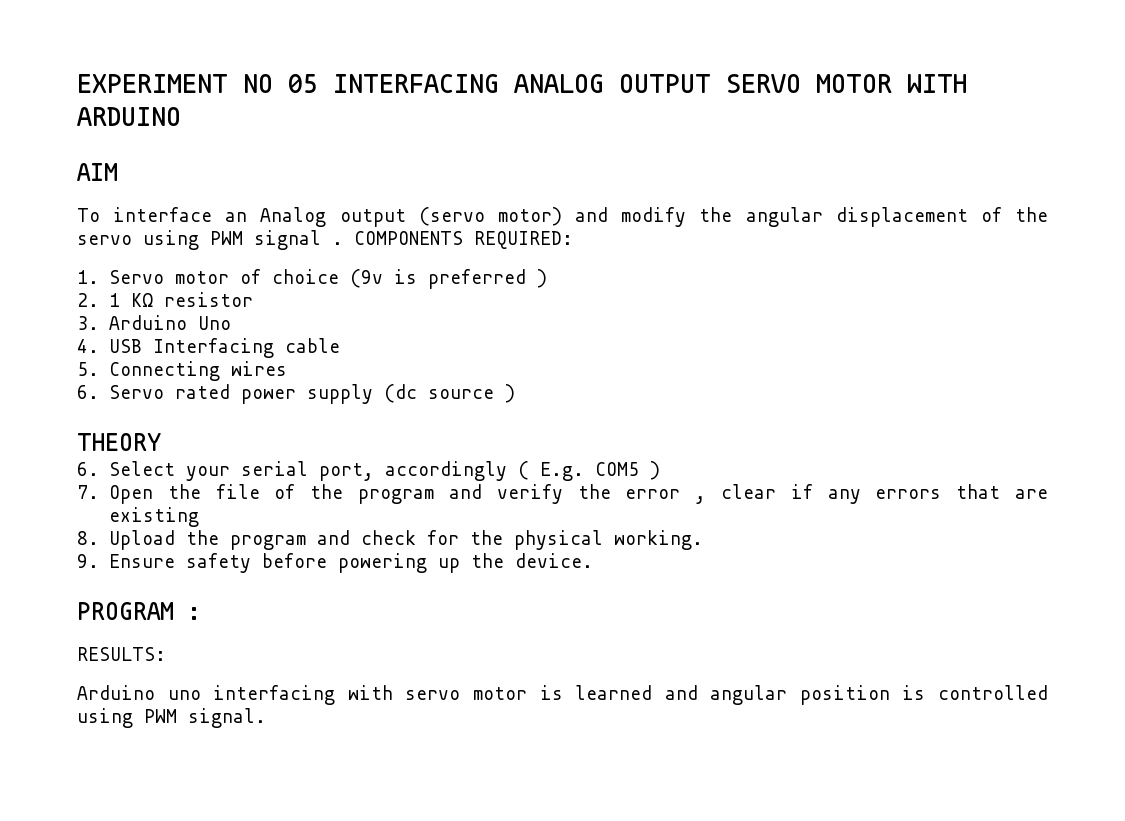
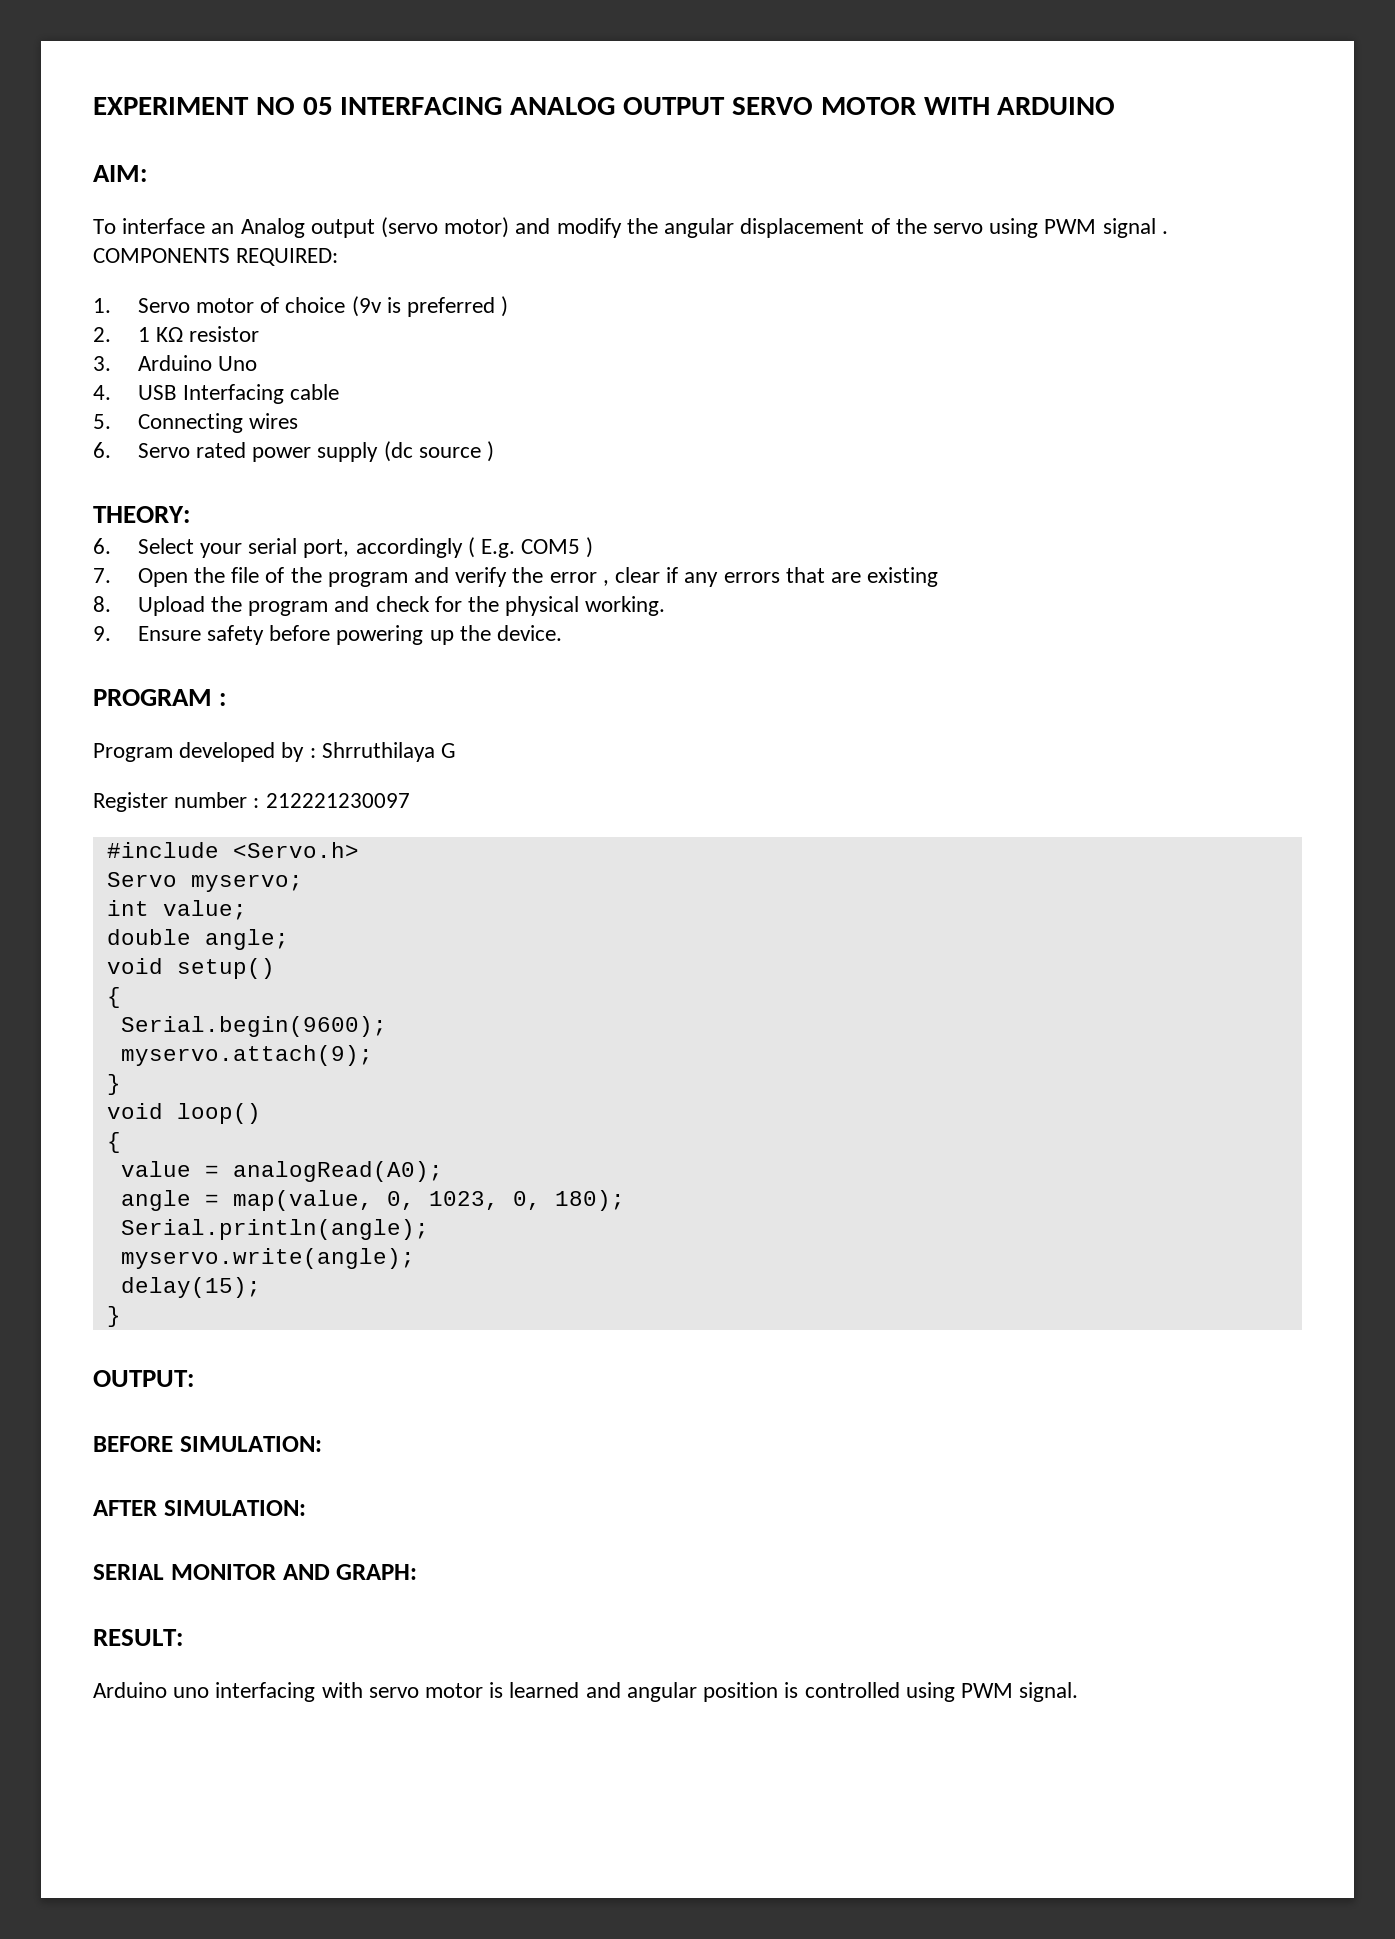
[77,163,118,181] AIM -> [93,165,147,182] AIM:
[77,433,161,451] THEORY -> [93,506,190,523] THEORY:
[77,647,166,661] RESULTS: -> [93,742,457,762] [93,792,410,812] [106,842,359,858] [106,872,303,892] [106,900,247,920] [106,929,289,950] [106,958,275,979] [106,987,121,1008] [120,1016,387,1037] [120,1045,373,1066] [106,1074,121,1095] [106,1103,261,1124] [106,1132,121,1153] [120,1161,443,1182] [120,1190,625,1211] [120,1219,429,1240] [120,1248,415,1269] [120,1277,261,1298] [106,1306,121,1327] [93,1370,194,1387] [93,1436,322,1452] [93,1500,306,1516] [93,1564,418,1580] [93,1629,183,1646] Program developed by : Shrruthilaya G // Register number : 212221230097 // #include <Servo.h> // Servo myservo; // int value; // double angle; // void setup() // { // Serial.begin(9600); // myservo.attach(9); // } // void loop() // { // value = analogRead(A0); // angle = map(value, 0, 1023, 0, 180); // Serial.println(angle); // myservo.write(angle); // delay(15); // } // OUTPUT: // BEFORE SIMULATION: // AFTER SIMULATION: // SERIAL MONITOR AND GRAPH: // RESULT:

